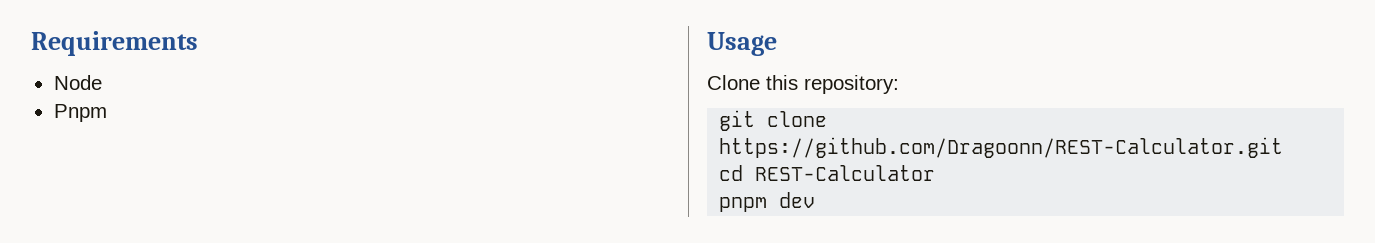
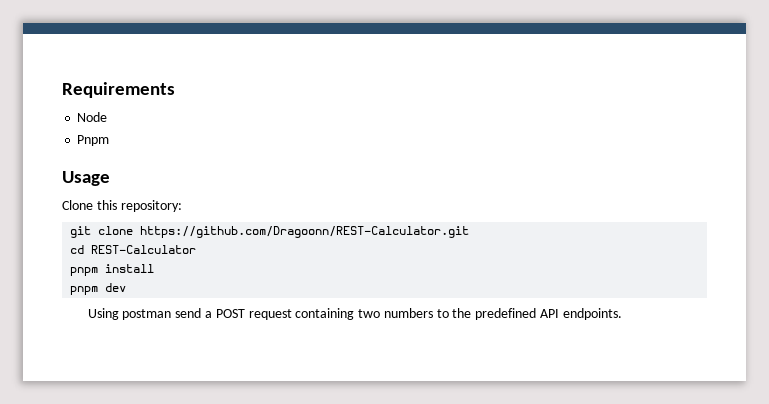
(936, 173) none -> [70,264,155,276] // pnpm install
(816, 200) none -> [87,308,622,320] // Using postman send a POST request containing two numbers to the predefined API endpoints.

